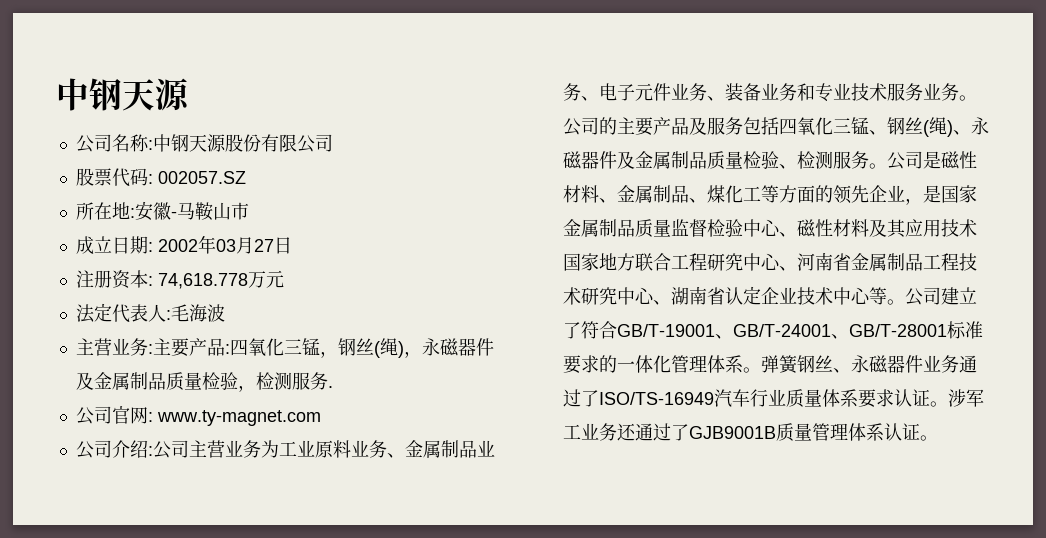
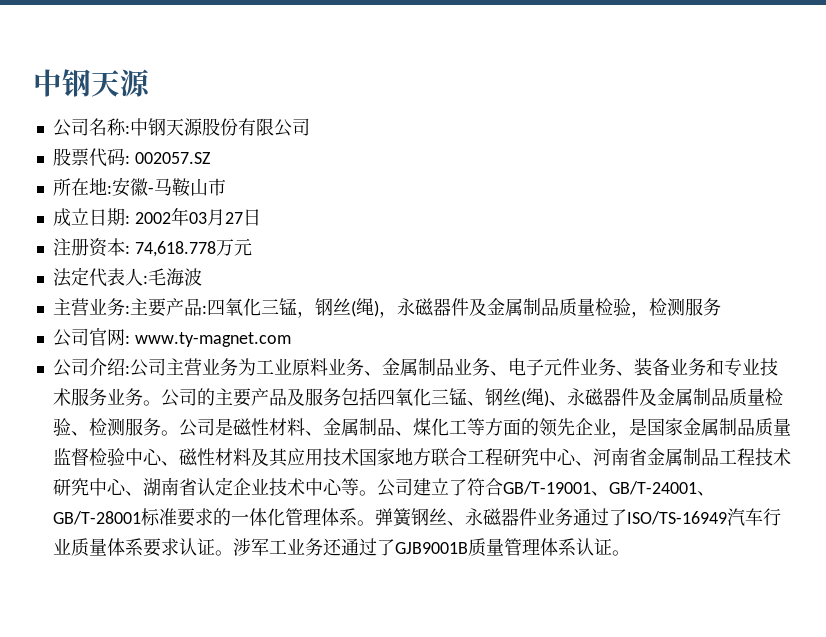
[327,386,333,388] . -> (721, 307) none

